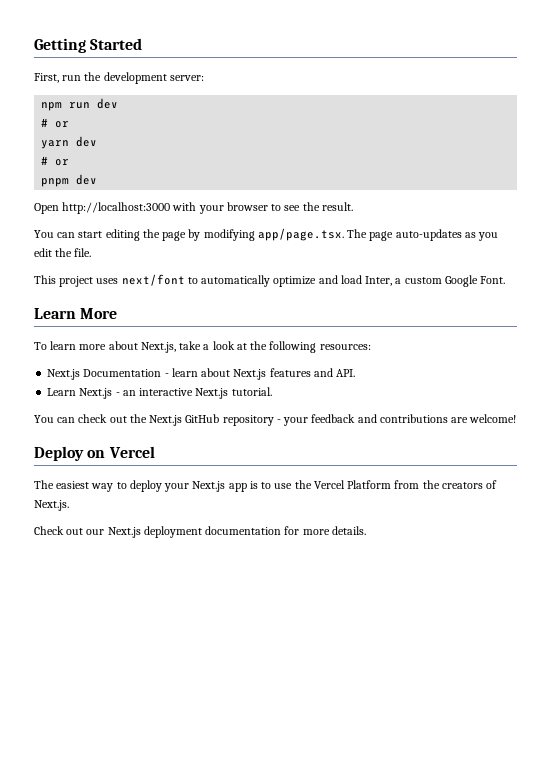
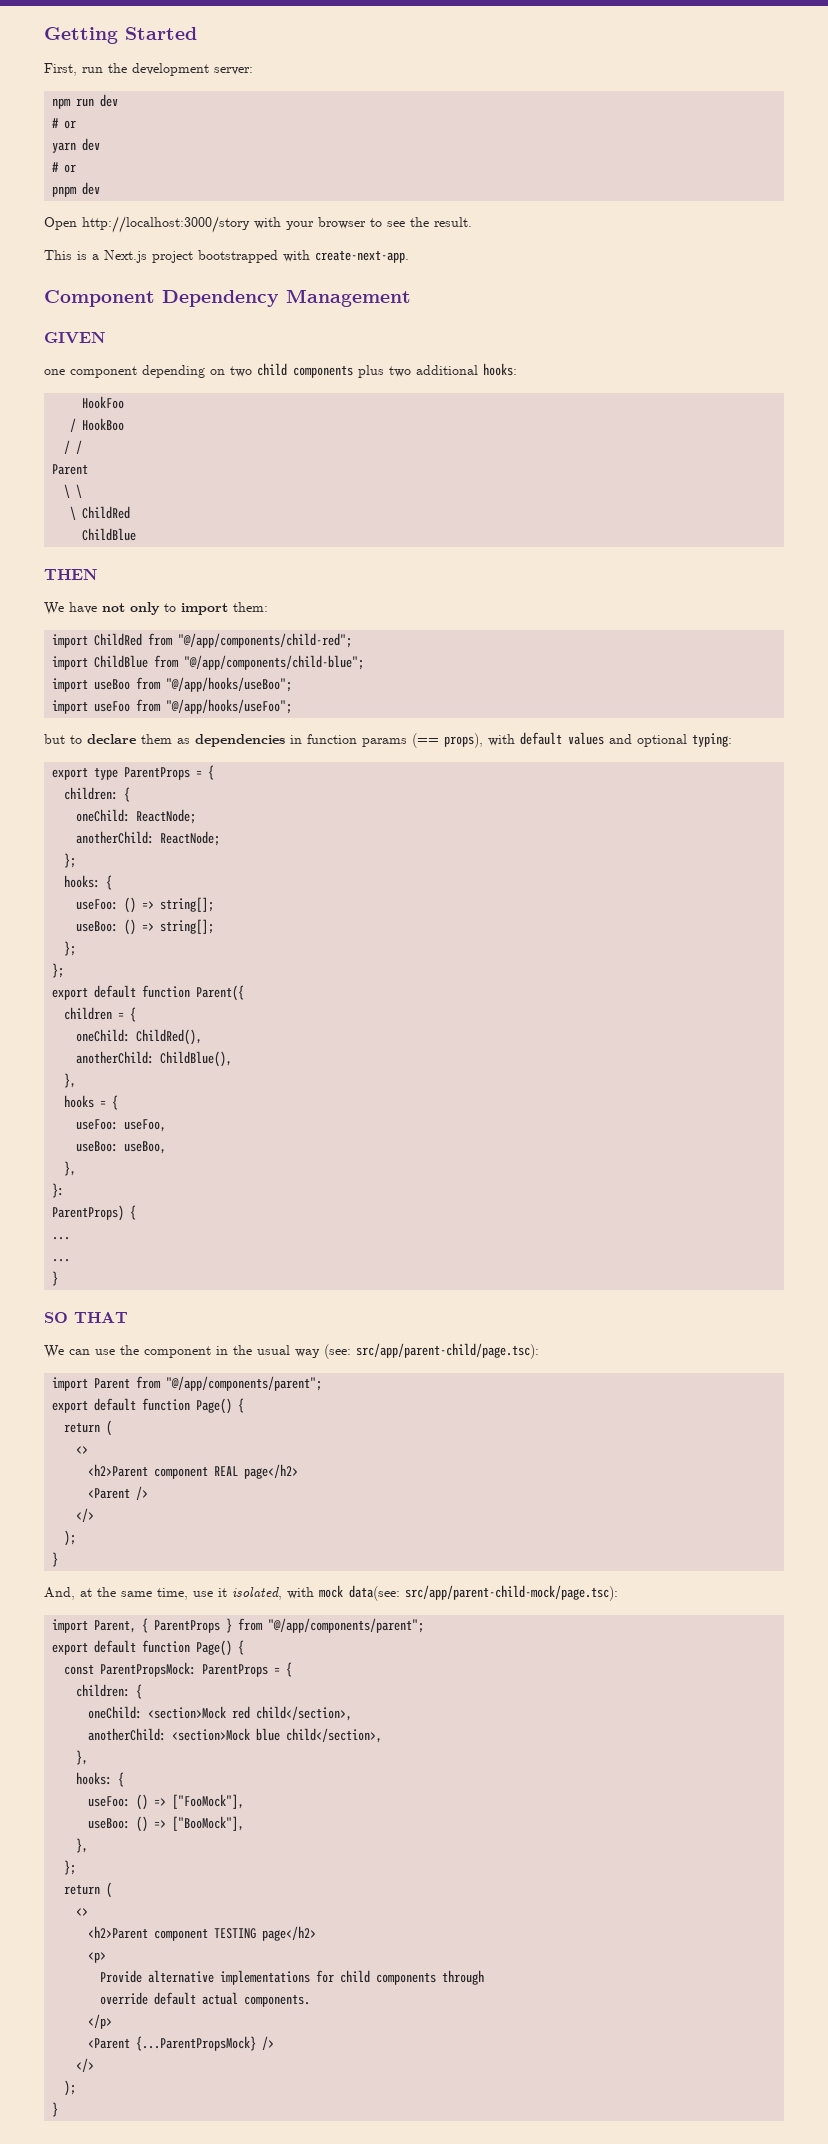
[62,202,171,214] http://localhost:3000 -> [82,216,250,233] http://localhost:3000/story
[34,228,499,241] [34,248,92,257] [34,274,506,287] [34,308,118,319] [34,341,371,353] [47,368,356,380] [47,387,272,399] [34,414,517,426] [34,446,155,461] [34,480,498,492] [34,500,69,511] [34,526,366,538] You can start editing the page by modifying app/page.tsx. The page auto-updates as you edit the file. // This project uses next/font to automatically optimize and load Inter, a custom Google Font. // Learn More // To learn more about Next.js, take a look at the following resources: // Next.js Documentation - learn about Next.js features and API. // Learn Next.js - an interactive Next.js tutorial. // You can check out the Next.js GitHub repository - your feedback and contributions are welcome! // Deploy on Vercel // The easiest way to deploy your Next.js app is to use the Vercel Platform from the creators of Next.js. // Check out our Next.js deployment documentation for more details. -> [44,250,409,263] [44,289,411,307] [44,332,105,344] [44,363,517,378] [82,396,125,409] [70,418,125,432] [64,440,83,454] [52,464,89,475] [64,484,83,498] [70,506,131,520] [82,528,137,541] [44,569,97,580] [44,602,268,615] [52,633,353,648] [52,655,365,670] [52,677,293,692] [52,699,293,714] [44,732,732,748] [52,765,215,780] [64,787,131,802] [76,809,197,824] [76,831,221,846] [64,853,77,868] [64,875,113,890] [76,897,215,913] [76,919,215,935] [64,941,77,956] [52,963,65,978] [52,985,245,1001] [64,1007,137,1022] [76,1029,203,1045] [76,1051,233,1067] [64,1073,77,1088] [64,1095,119,1110] [76,1119,167,1132] [76,1141,167,1154] [64,1161,77,1176] [52,1183,65,1198] [52,1205,137,1221] [52,1237,71,1240] [52,1259,71,1262] [52,1271,59,1286] [44,1312,128,1323] [44,1343,539,1359] [52,1376,323,1391] [52,1398,245,1414] [64,1420,113,1436] [76,1446,89,1454] [88,1464,299,1479] [88,1486,149,1500] [76,1508,95,1522] [64,1530,77,1546] [52,1552,59,1567] [44,1585,618,1601] [52,1618,425,1633] [52,1640,245,1656] [64,1662,293,1677] [76,1684,143,1699] [88,1706,353,1721] [88,1728,383,1743] [76,1750,89,1765] [76,1772,125,1787] [88,1794,245,1810] [88,1816,245,1832] [76,1838,89,1853] [64,1860,77,1875] [64,1882,113,1898] [76,1908,89,1916] [88,1926,317,1941] [88,1952,107,1963] [100,1970,485,1985] [100,1992,311,2007] [88,2014,113,2029] [88,2036,275,2051] [76,2058,95,2072] [64,2080,77,2096] [52,2102,59,2117] This is a Next.js project bootstrapped with create-next-app. // Component Dependency Management // GIVEN // one component depending on two child components plus two additional hooks: // HookFoo // / HookBoo // / / // Parent // \ \ // \ ChildRed // ChildBlue // THEN // We have not only to import them: // import ChildRed from "@/app/components/child-red"; // import ChildBlue from "@/app/components/child-blue"; // import useBoo from "@/app/hooks/useBoo"; // import useFoo from "@/app/hooks/useFoo"; // but to declare them as dependencies in function params (== props), with default values and optional typing: // export type ParentProps = { // children: { // oneChild: ReactNode; // anotherChild: ReactNode; // }; // hooks: { // useFoo: () => string[]; // useBoo: () => string[]; // }; // }; // export default function Parent({ // children = { // oneChild: ChildRed(), // anotherChild: ChildBlue(), // }, // hooks = { // useFoo: useFoo, // useBoo: useBoo, // }, // }: // ParentProps) { // ... // ... // } // SO THAT // We can use the component in the usual way (see: src/app/parent-child/page.tsc): // import Parent from "@/app/components/parent"; // export default function Page() { // return ( // <> // <h2>Parent component REAL page</h2> // <Parent /> // </> // ); // } // And, at the same time, use it isolated, with mock data(see: src/app/parent-child-mock/page.tsc): // import Parent, { ParentProps } from "@/app/components/parent"; // export default function Page() { // const ParentPropsMock: ParentProps = { // children: { // oneChild: <section>Mock red child</section>, // anotherChild: <section>Mock blue child</section>, // }, // hooks: { // useFoo: () => ["FooMock"], // useBoo: () => ["BooMock"], // }, // }; // return ( // <> // <h2>Parent component TESTING page</h2> // <p> // Provide alternative implementations for child components through // override default actual components. // </p> // <Parent {...ParentPropsMock} /> // </> // ); // }

